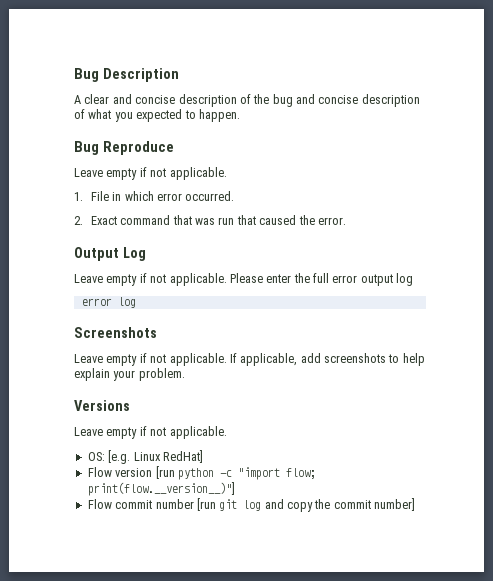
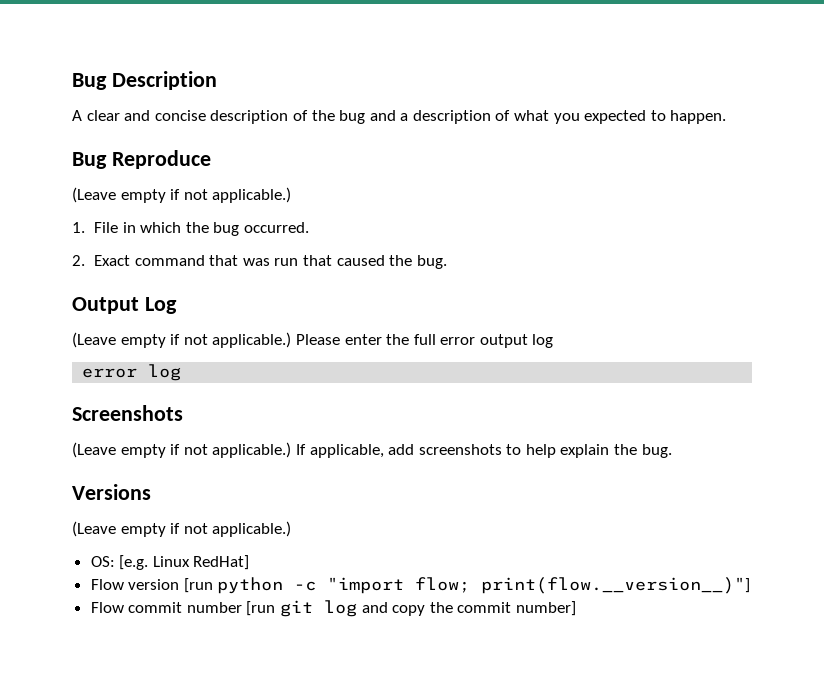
[318,95,359,104] concise -> [400,113,409,121] a
[74,167,227,180] Leave empty if not applicable. -> [72,187,292,203] (Leave empty if not applicable.)
[157,193,183,201] error -> [185,222,240,236] the bug
[317,217,346,225] error. -> [416,255,447,269] bug.
[74,273,227,286] Leave empty if not applicable. -> [72,332,292,348] (Leave empty if not applicable.)
[74,353,227,366] Leave empty if not applicable. -> [72,442,292,458] (Leave empty if not applicable.)
[113,368,185,381] your problem. -> [614,444,672,458] the bug.
[74,426,227,439] Leave empty if not applicable. -> [72,521,292,537] (Leave empty if not applicable.)

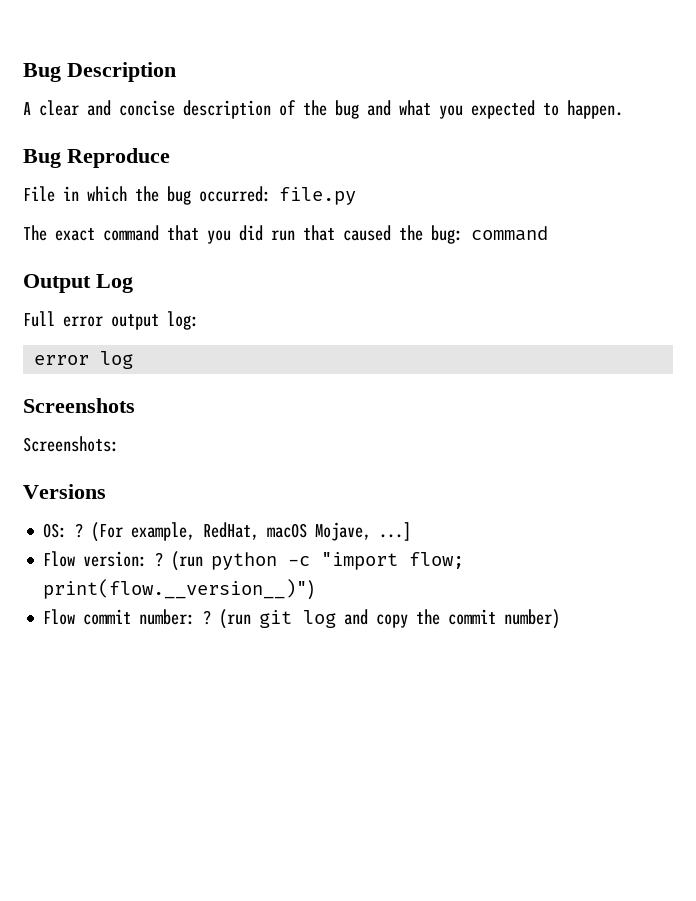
[400,110,511,124] a description of -> (391, 108) none
[72,187,292,203] [72,222,85,233] (Leave empty if not applicable.) // 1. -> (170, 158) none
[244,222,310,233] [72,255,270,266] occurred. // 2. Exact command that was -> [199,186,356,205] [23,225,263,244] occurred: file.py // The exact command that you did
[416,255,447,269] bug. -> [431,225,548,244] bug: command
[72,332,436,348] (Leave empty if not applicable.) Please enter the full -> [23,311,55,327] Full
[532,334,554,348] log -> [167,311,199,330] log:
[72,442,672,458] [72,484,151,500] [72,521,292,537] [90,555,250,570] [90,578,213,593] (Leave empty if not applicable.) If applicable, add screenshots to help explain the bug. // Versions // (Leave empty if not applicable.) // OS: [e.g. Linux RedHat] // Flow version [run -> [23,436,119,452] [23,484,106,499] [43,522,412,542] [43,551,204,571] Screenshots: // Versions // OS: ? (For example, RedHat, macOS Mojave, ...] // Flow version: ? (run
[481,577,751,594] print(flow.__version__)"] -> [43,579,316,600] print(flow.__version__)")
[186,601,276,616] number [run -> [139,609,252,629] number: ? (run
[516,601,577,616] number] -> [504,609,561,629] number)

